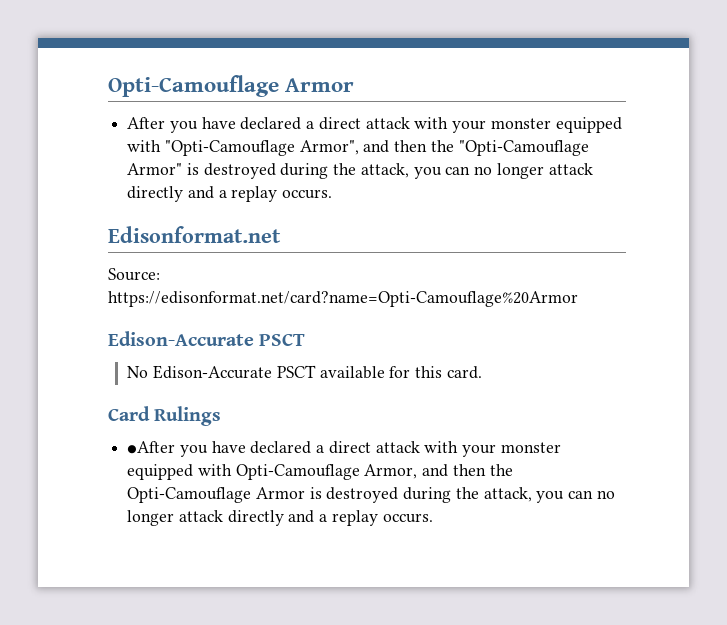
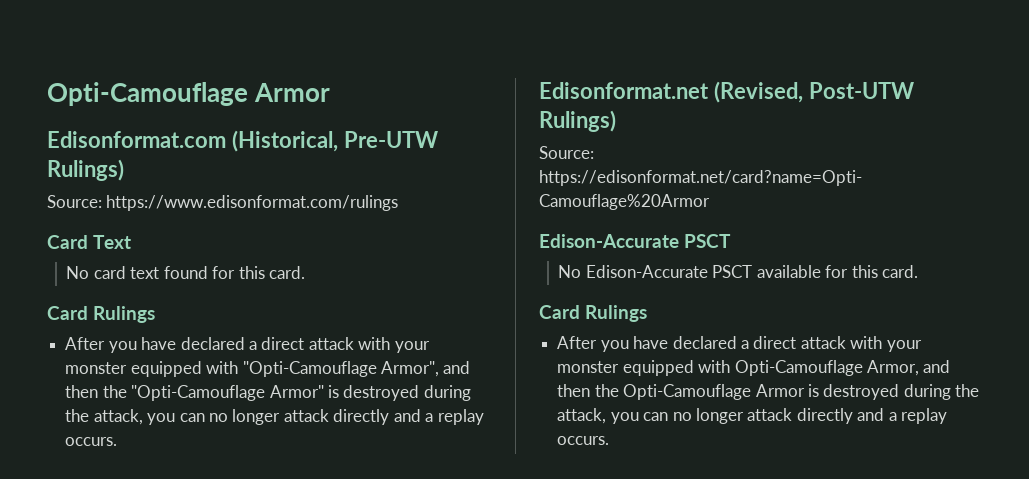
[108,75,355,97] Opti-Camouflage Armor -> [47,82,331,106] [47,130,438,152] [47,159,124,181] [47,195,399,211] [47,235,132,249] [66,266,306,279] [47,306,156,323] Opti-Camouflage Armor // Edisonformat.com (Historical, Pre-UTW Rulings) // Source: https://www.edisonformat.com/rulings // Card Text // No card text found for this card. // Card Rulings
(281, 234) none -> [713,81,914,103] [539,110,616,132] (Revised, Post-UTW Rulings)
[127,441,176,454] ●After -> [557,336,598,349] After

